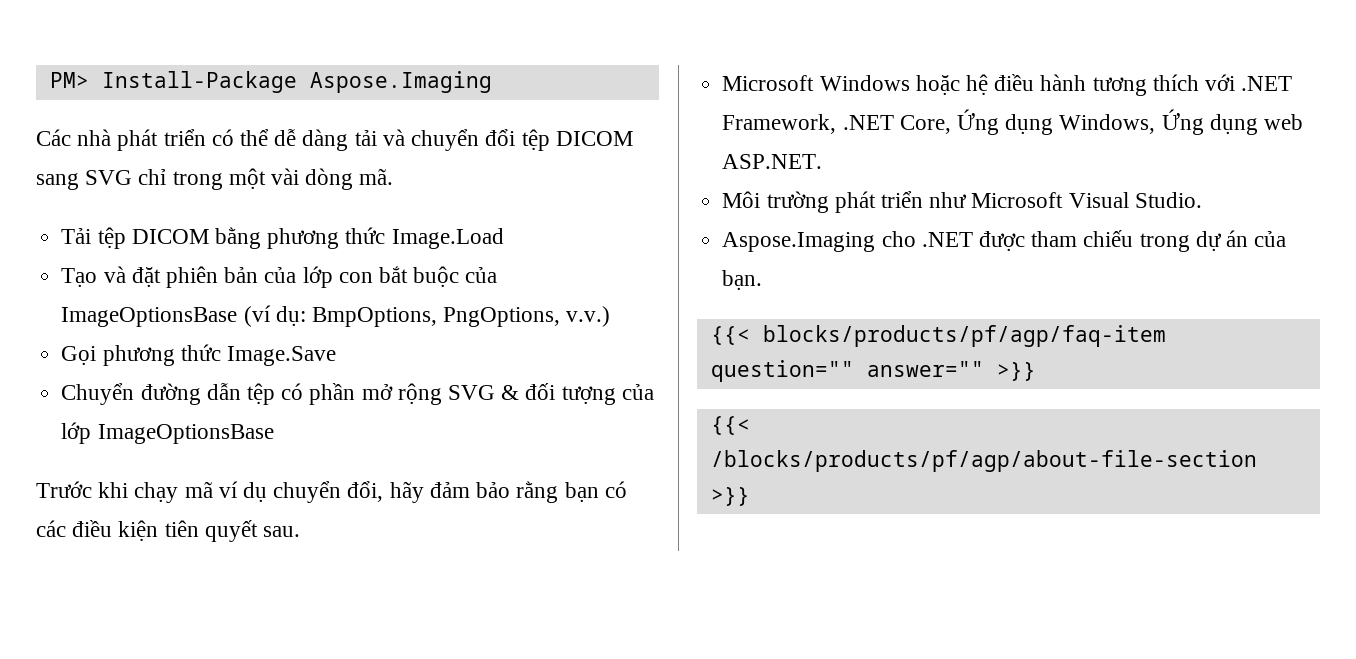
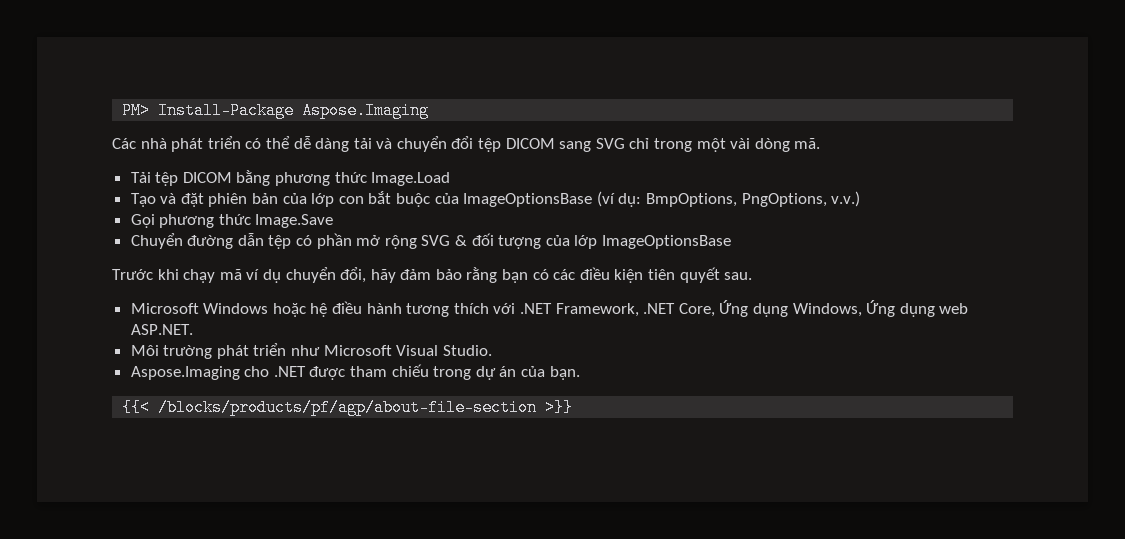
[710,325,1166,347] [710,360,1036,382] // {{< blocks/products/pf/agp/faq-item question="" answer="" >}} -> (580, 373) none

